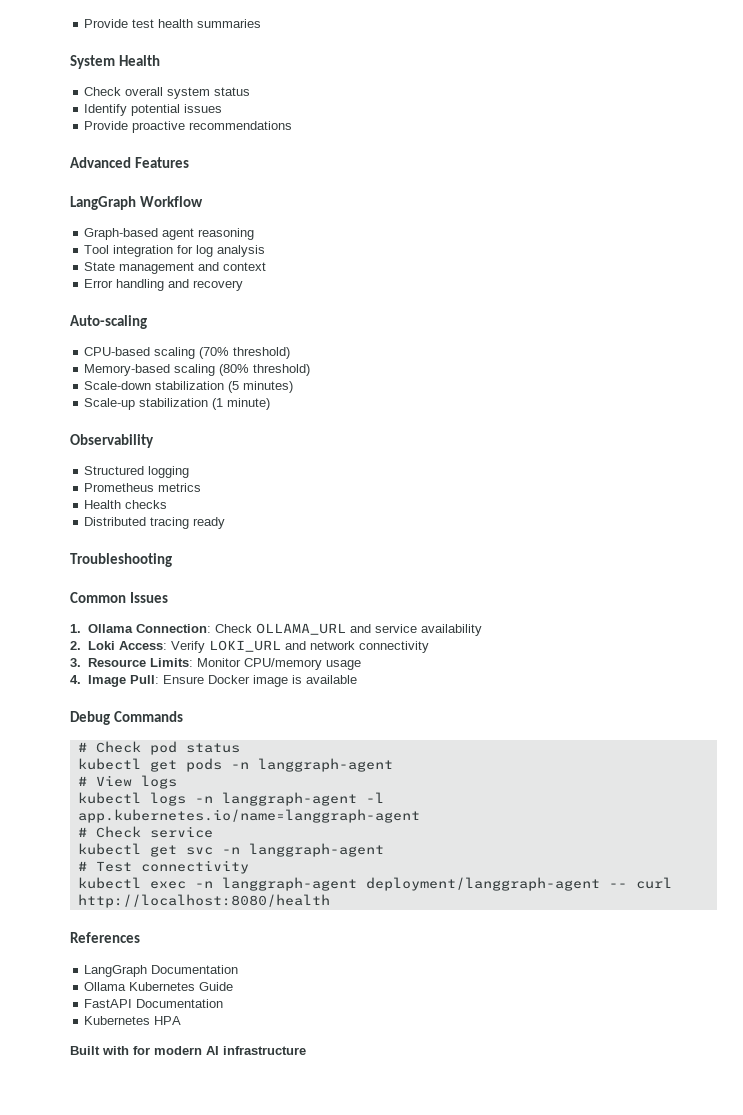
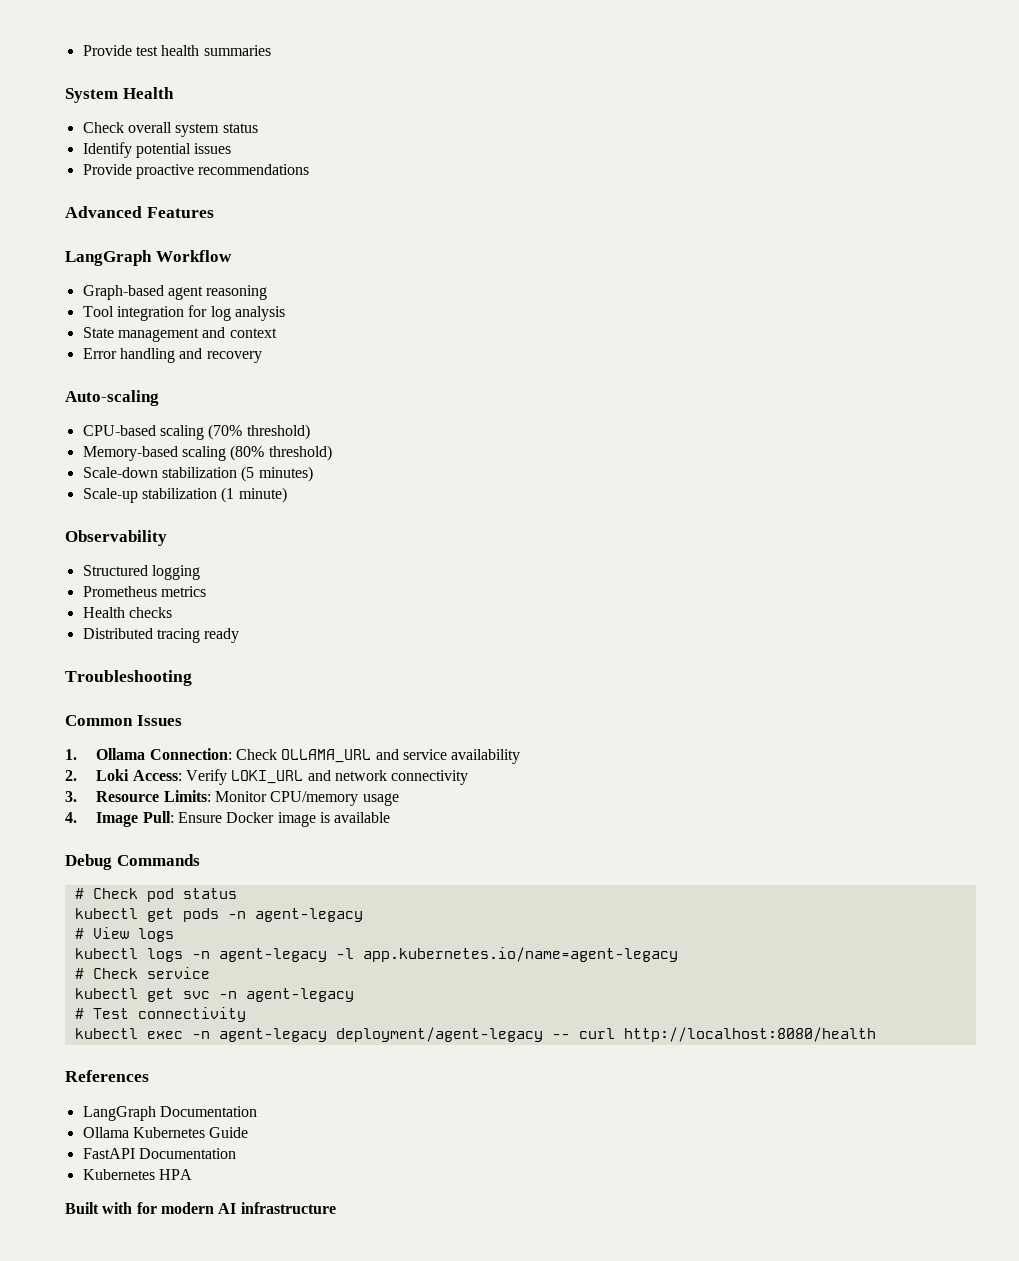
[257,758,393,772] langgraph-agent -> [254,908,363,922] agent-legacy
[221,792,384,806] [77,809,420,823] langgraph-agent -l app.kubernetes.io/name=langgraph-agent -> [218,947,678,962] agent-legacy -l app.kubernetes.io/name=agent-legacy
[248,843,384,857] langgraph-agent -> [245,988,354,1002] agent-legacy
[221,877,600,891] langgraph-agent deployment/langgraph-agent -> [218,1027,543,1042] agent-legacy deployment/agent-legacy

